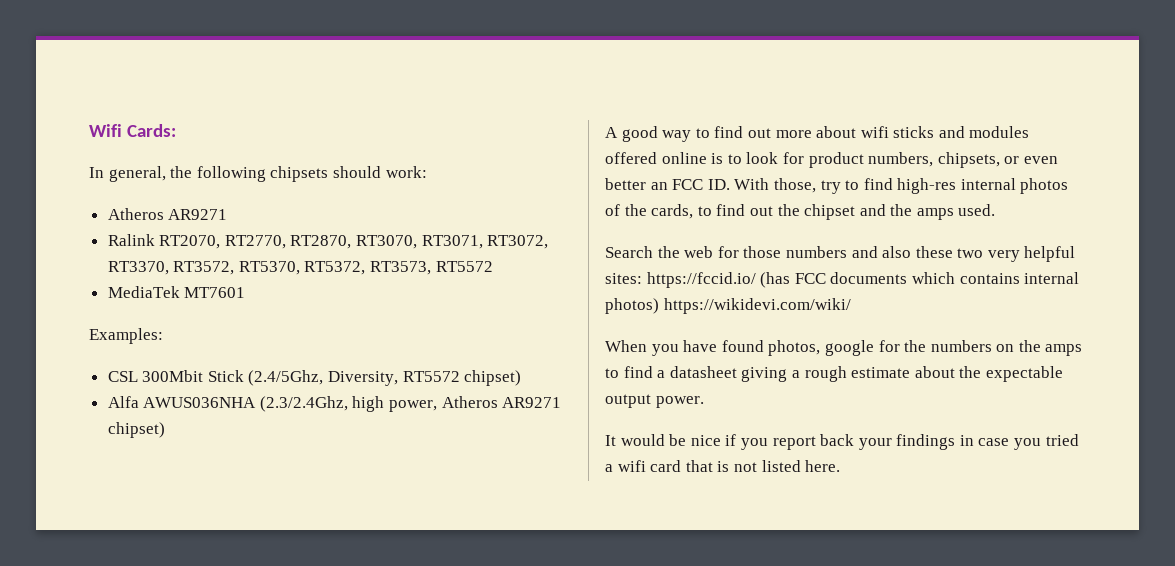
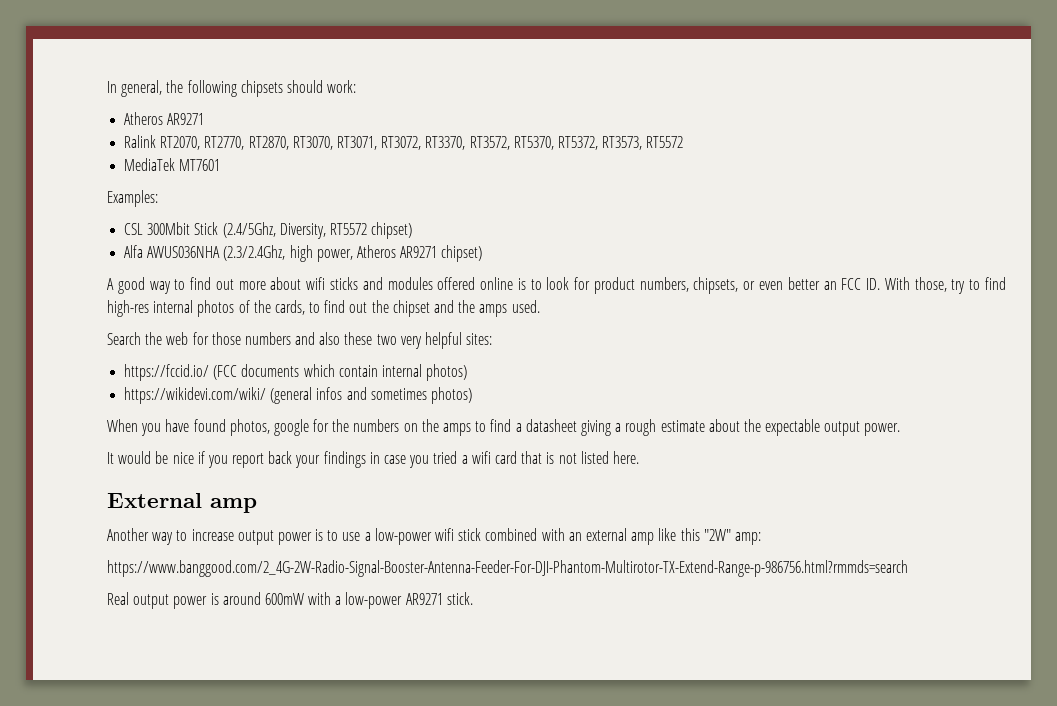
[89,124,176,137] Wifi Cards: // -> (107, 87) none
[646,272,826,288] https://fccid.io/ (has FCC -> [124,364,238,381] // https://fccid.io/ (FCC
[959,273,1020,284] contains -> [338,365,378,377] contain
(659, 306) none -> (468, 372) //
(851, 306) none -> [270,387,472,404] (general infos and sometimes photos)
(841, 466) none -> [107,493,257,513] [107,528,761,545] [107,560,908,577] [107,592,473,609] // External amp // Another way to increase output power is to use a low-power wifi stick combined with an external amp like this "2W" amp: // https://www.banggood.com/2_4G-2W-Radio-Signal-Booster-Antenna-Feeder-For-DJI-Phantom-Multirotor-TX-Extend-Range-p-986756.html?rmmds=search // Real output power is around 600mW with a low-power AR9271 stick.

